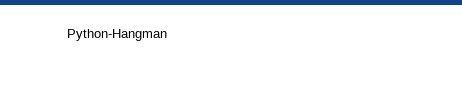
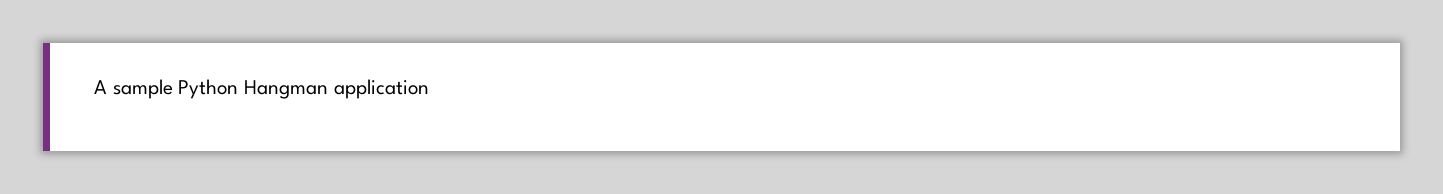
[67,29,167,41] Python-Hangman -> [94,79,429,99] A sample Python Hangman application

